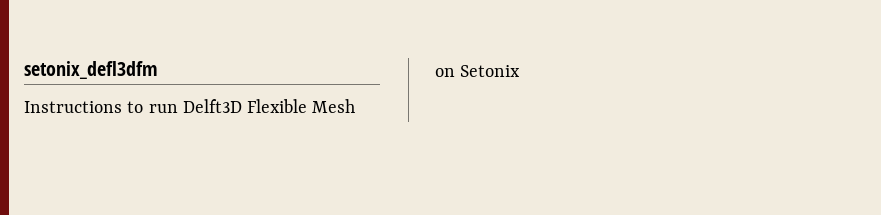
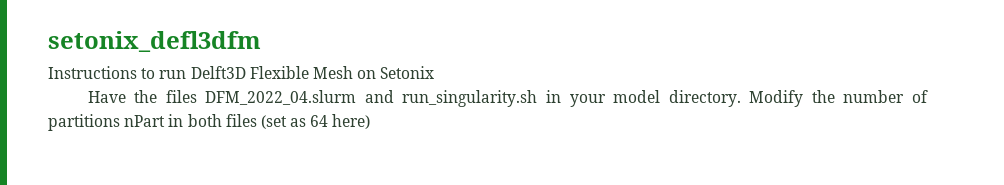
(521, 71) none -> [87,90,929,107] [48,114,371,131] // Have the files DFM_2022_04.slurm and run_singularity.sh in your model directory. Modify the number of partitions nPart in both files (set as 64 here)

